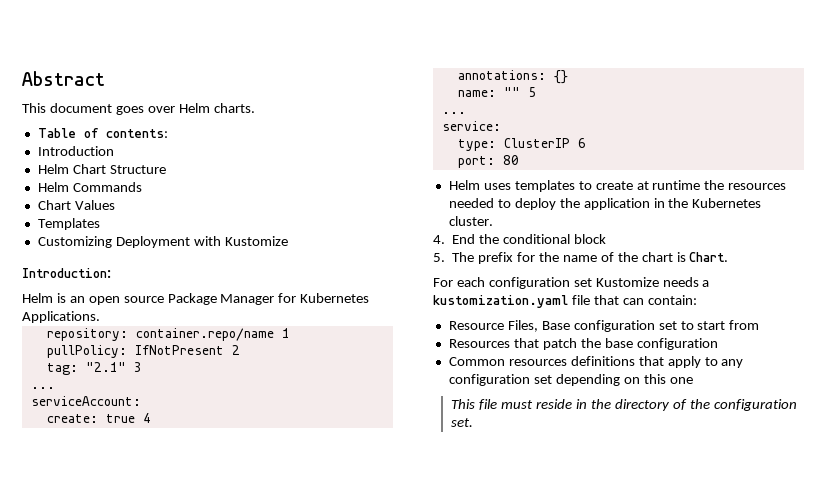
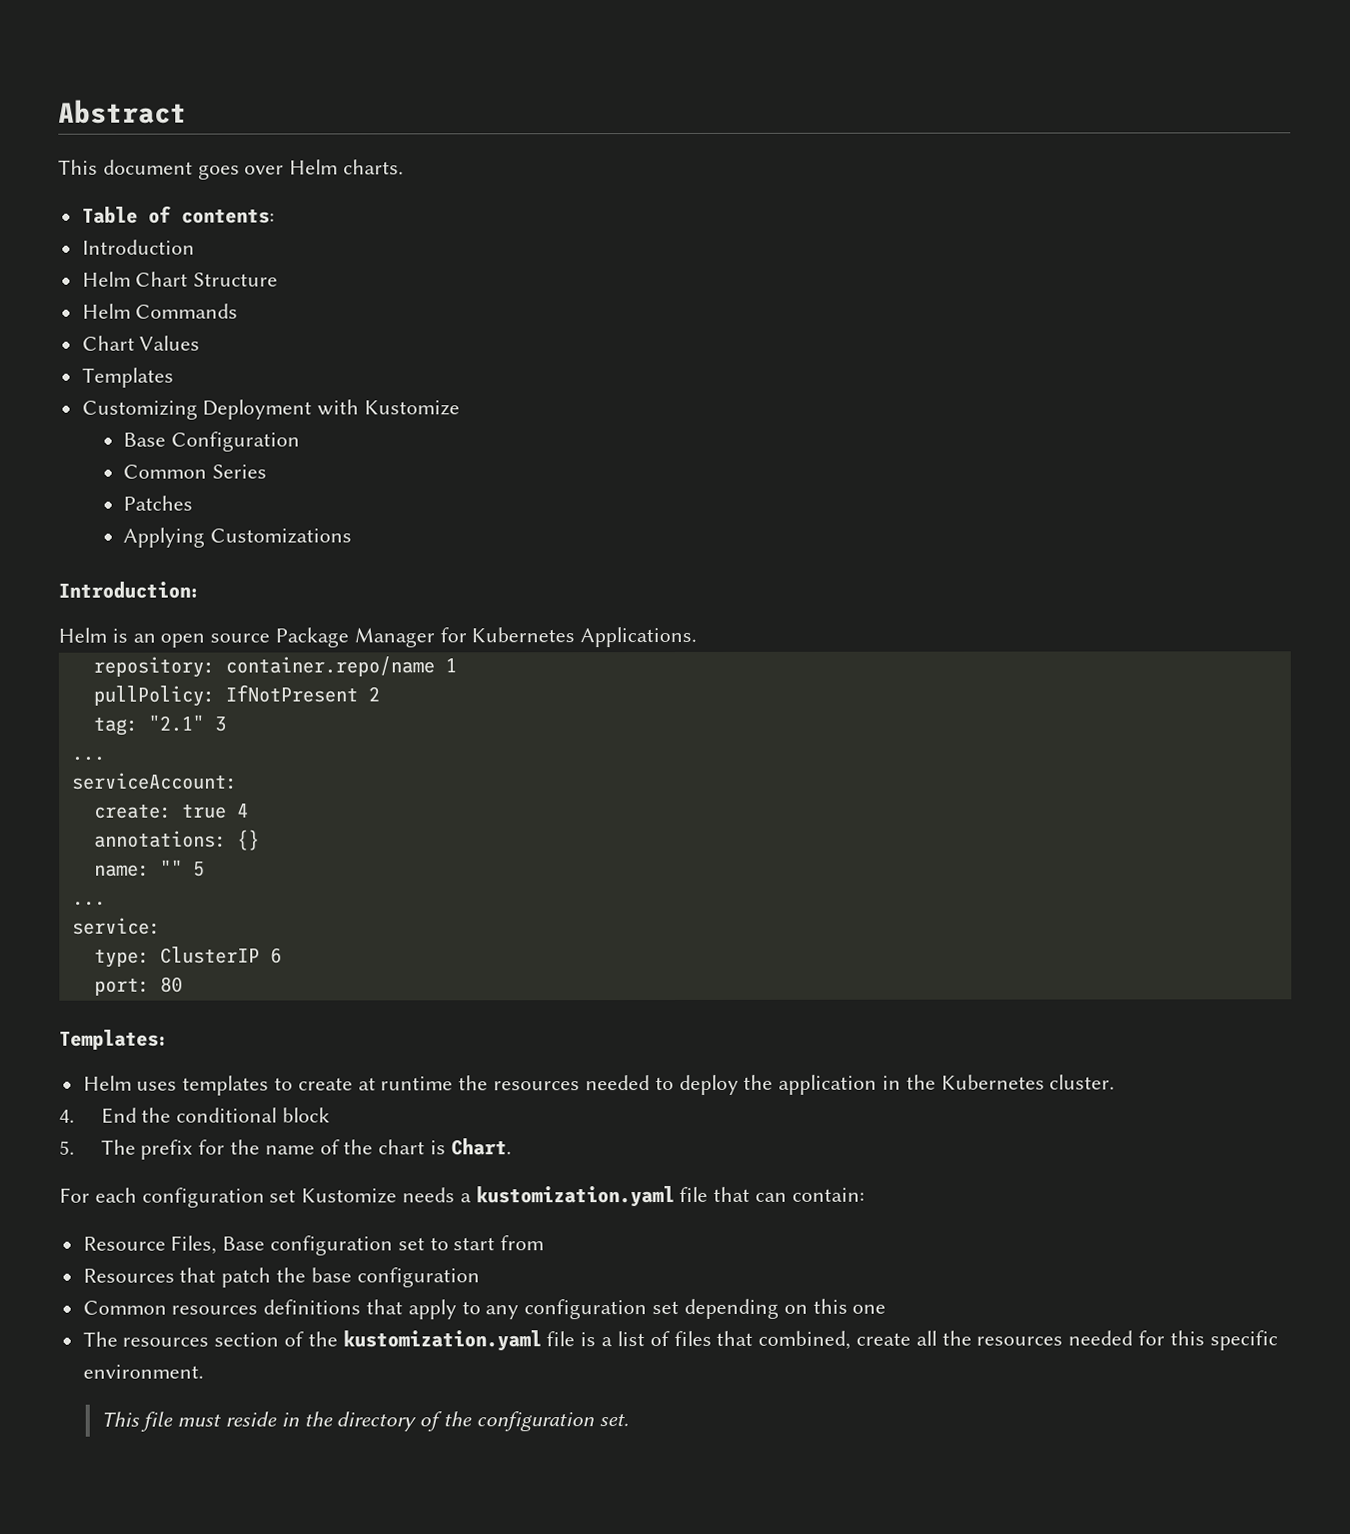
(288, 241) none -> [123,431,300,452] [123,464,267,479] [123,495,194,511] [123,527,352,548] // Base Configuration // Common Series // Patches // Applying Customizations
(519, 160) none -> [59,1029,166,1050] // Templates:
(693, 380) none -> [82,1330,1278,1352] [82,1364,204,1379] // The resources section of the kustomization.yaml file is a list of files that combined, create all the resources needed for this specific environment.

